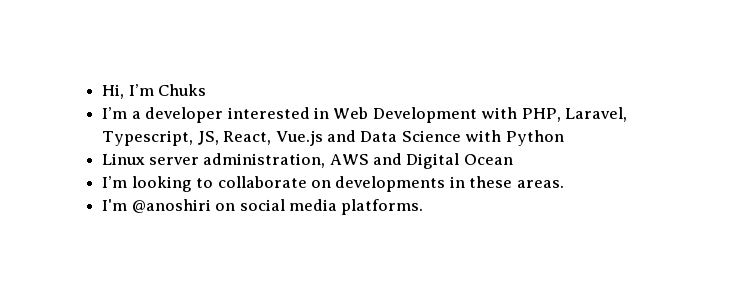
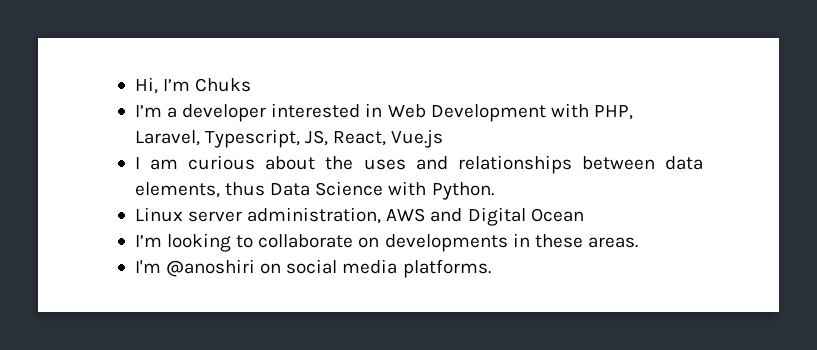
[326,130,356,142] and -> [134,155,703,174] [134,182,266,198] // I am curious about the uses and relationships between data elements, thus
[505,130,564,146] Python -> [431,182,494,200] Python.

